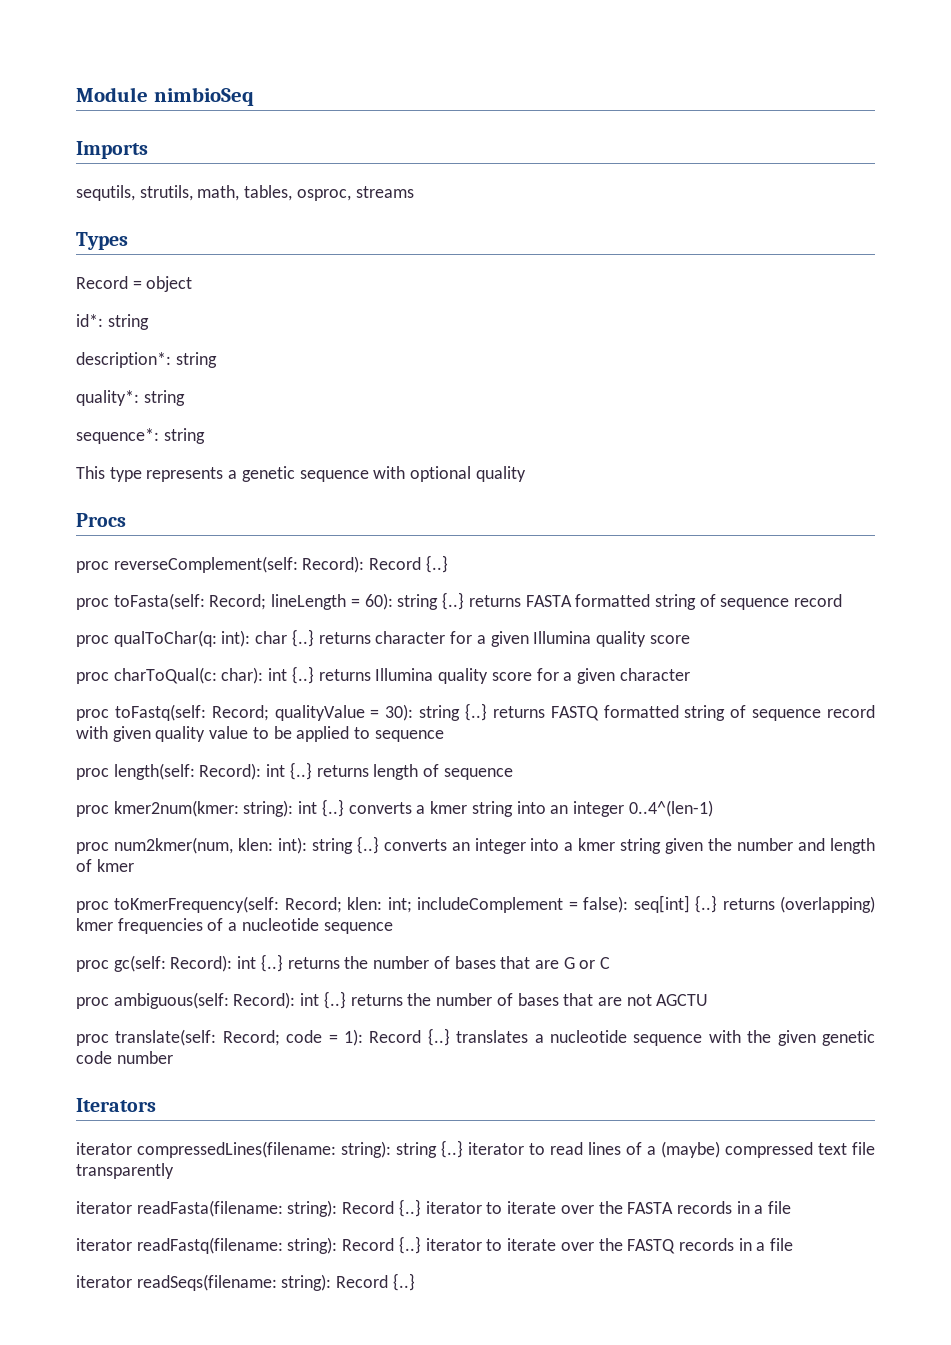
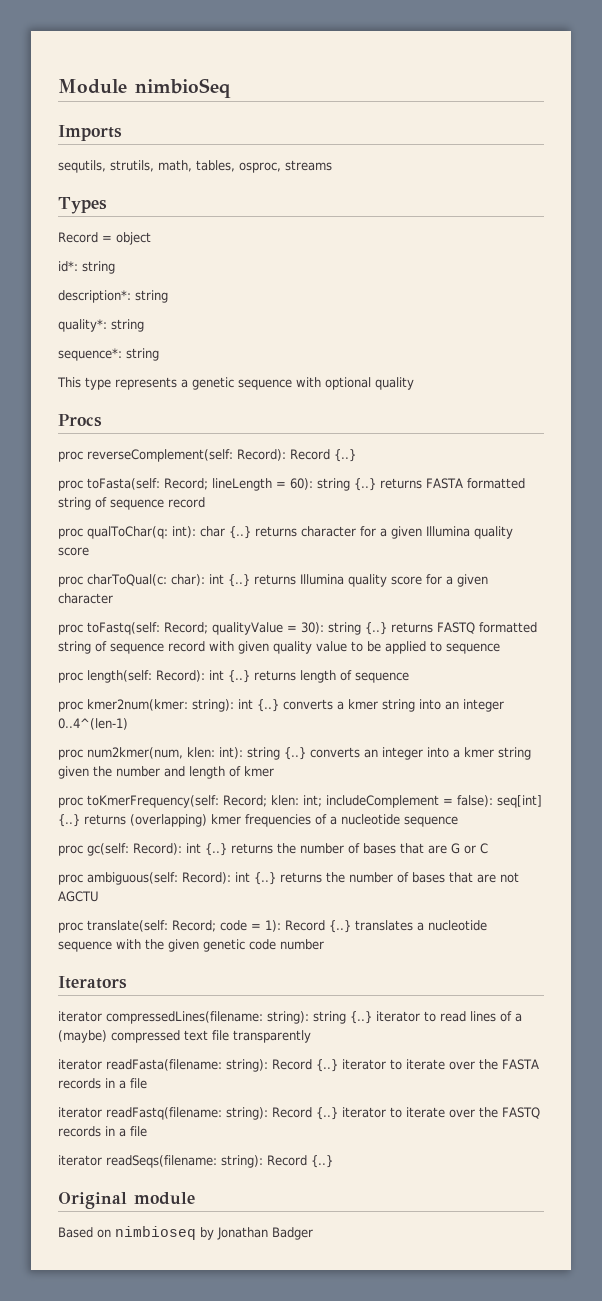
(415, 1282) none -> [58,1192,195,1209] [58,1226,313,1240] // Original module // Based on nimbioseq by Jonathan Badger

